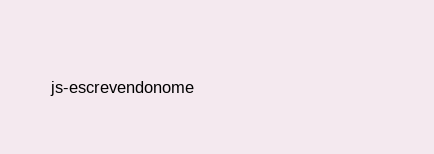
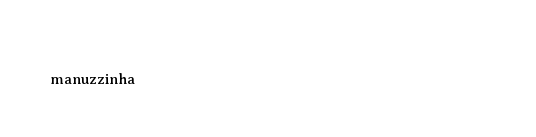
[50,81,194,96] js-escrevendonome -> [50,73,135,84] manuzzinha

